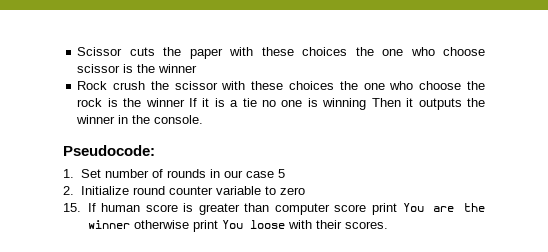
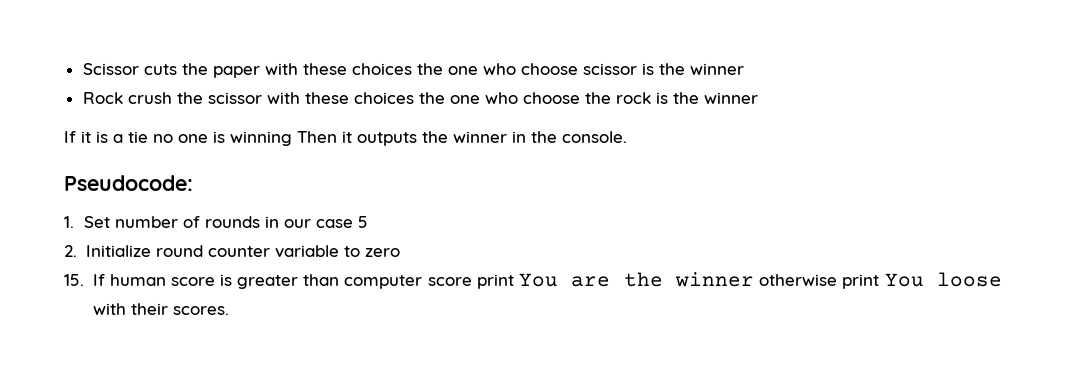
(185, 102) none -> (758, 98) //

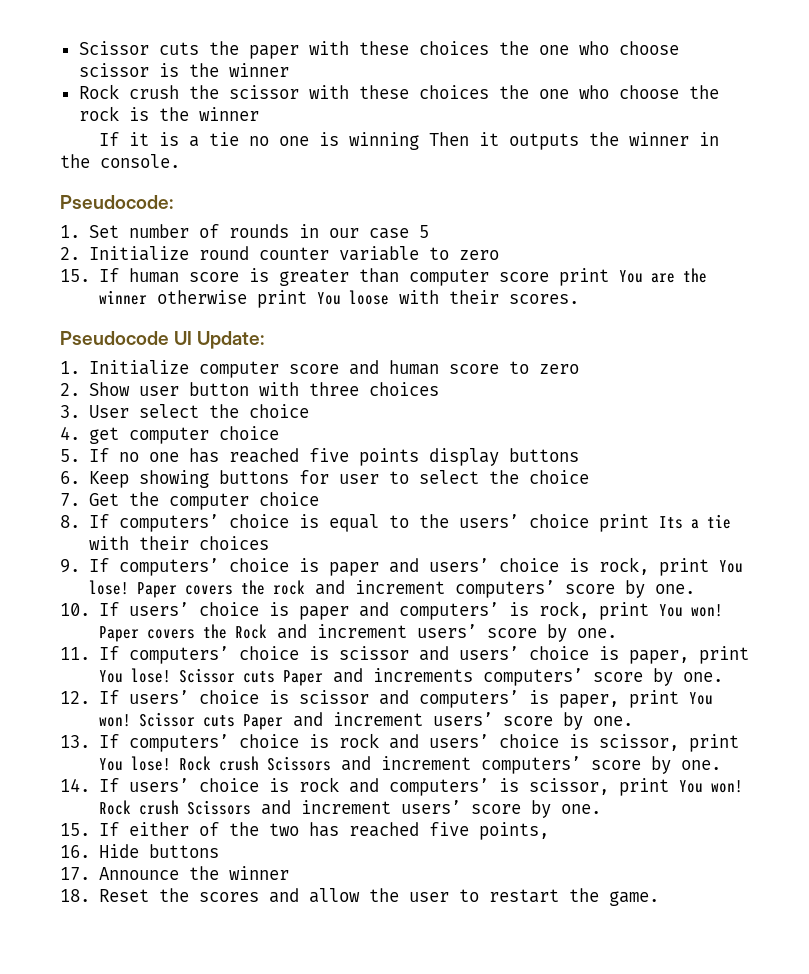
(229, 310) none -> [60,331,265,349] [60,360,580,378] [60,382,440,396] [60,404,310,418] [60,426,280,444] [60,448,580,466] [60,470,590,488] [60,492,320,510] [60,514,732,532] [89,536,270,550] [60,557,744,576] [89,580,696,598] [60,601,723,620] [98,624,617,642] [60,646,749,664] [98,668,723,686] [60,690,713,708] [98,712,633,730] [60,733,739,752] [98,756,721,774] [60,777,743,796] [98,800,601,818] [60,822,549,840] [60,844,219,858] [60,866,289,880] [60,888,659,906] // Pseudocode UI Update: // 1. Initialize computer score and human score to zero // 2. Show user button with three choices // 3. User select the choice // 4. get computer choice // 5. If no one has reached five points display buttons // 6. Keep showing buttons for user to select the choice // 7. Get the computer choice // 8. If computers’ choice is equal to the users’ choice print Its a tie with their choices // 9. If computers’ choice is paper and users’ choice is rock, print You lose! Paper covers the rock and increment computers’ score by one. // 10. If users’ choice is paper and computers’ is rock, print You won! Paper covers the Rock and increment users’ score by one. // 11. If computers’ choice is scissor and users’ choice is paper, print You lose! Scissor cuts Paper and increments computers’ score by one. // 12. If users’ choice is scissor and computers’ is paper, print You won! Scissor cuts Paper and increment users’ score by one. // 13. If computers’ choice is rock and users’ choice is scissor, print You lose! Rock crush Scissors and increment computers’ score by one. // 14. If users’ choice is rock and computers’ is scissor, print You won! Rock crush Scissors and increment users’ score by one. // 15. If either of the two has reached five points, // 16. Hide buttons // 17. Announce the winner // 18. Reset the scores and allow the user to restart the game.

